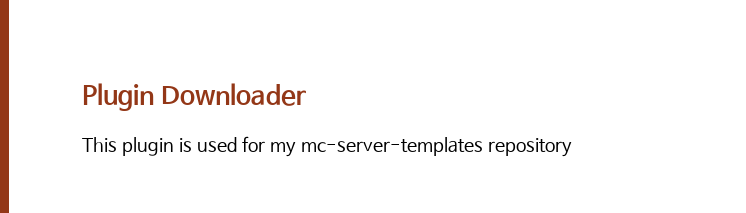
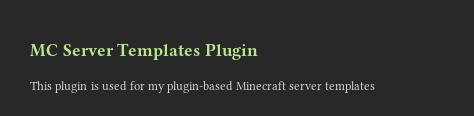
(82, 97) none -> [30,43,201,60] MC Server Templates
[160,83,306,106] Downloader -> (259, 51) none
[301,137,573,157] mc-server-templates repository -> [167,81,376,93] plugin-based Minecraft server templates

